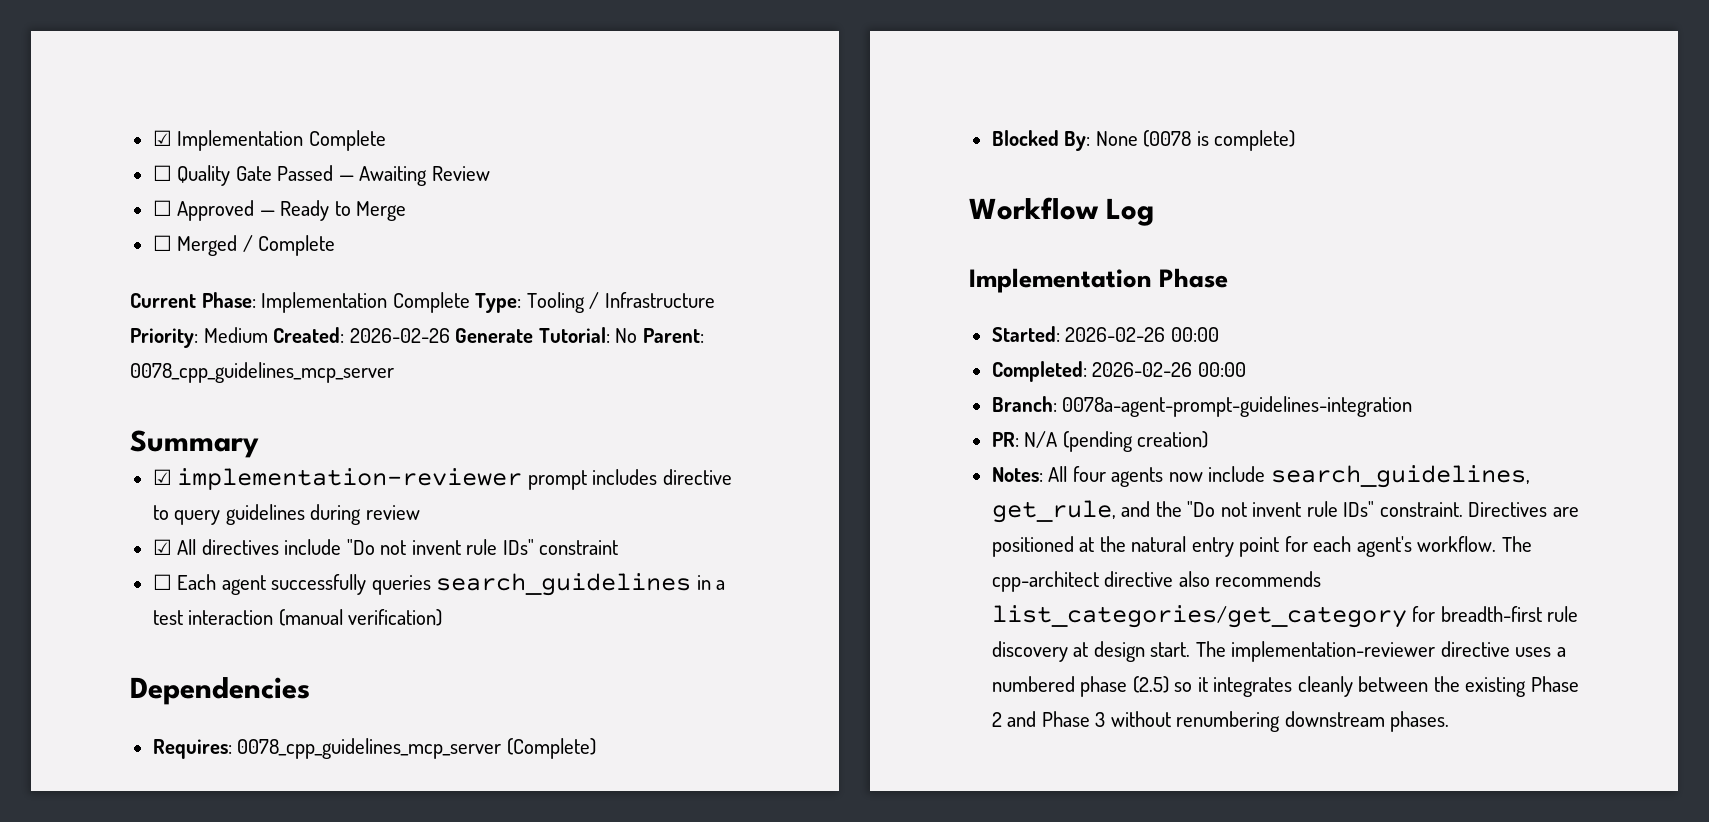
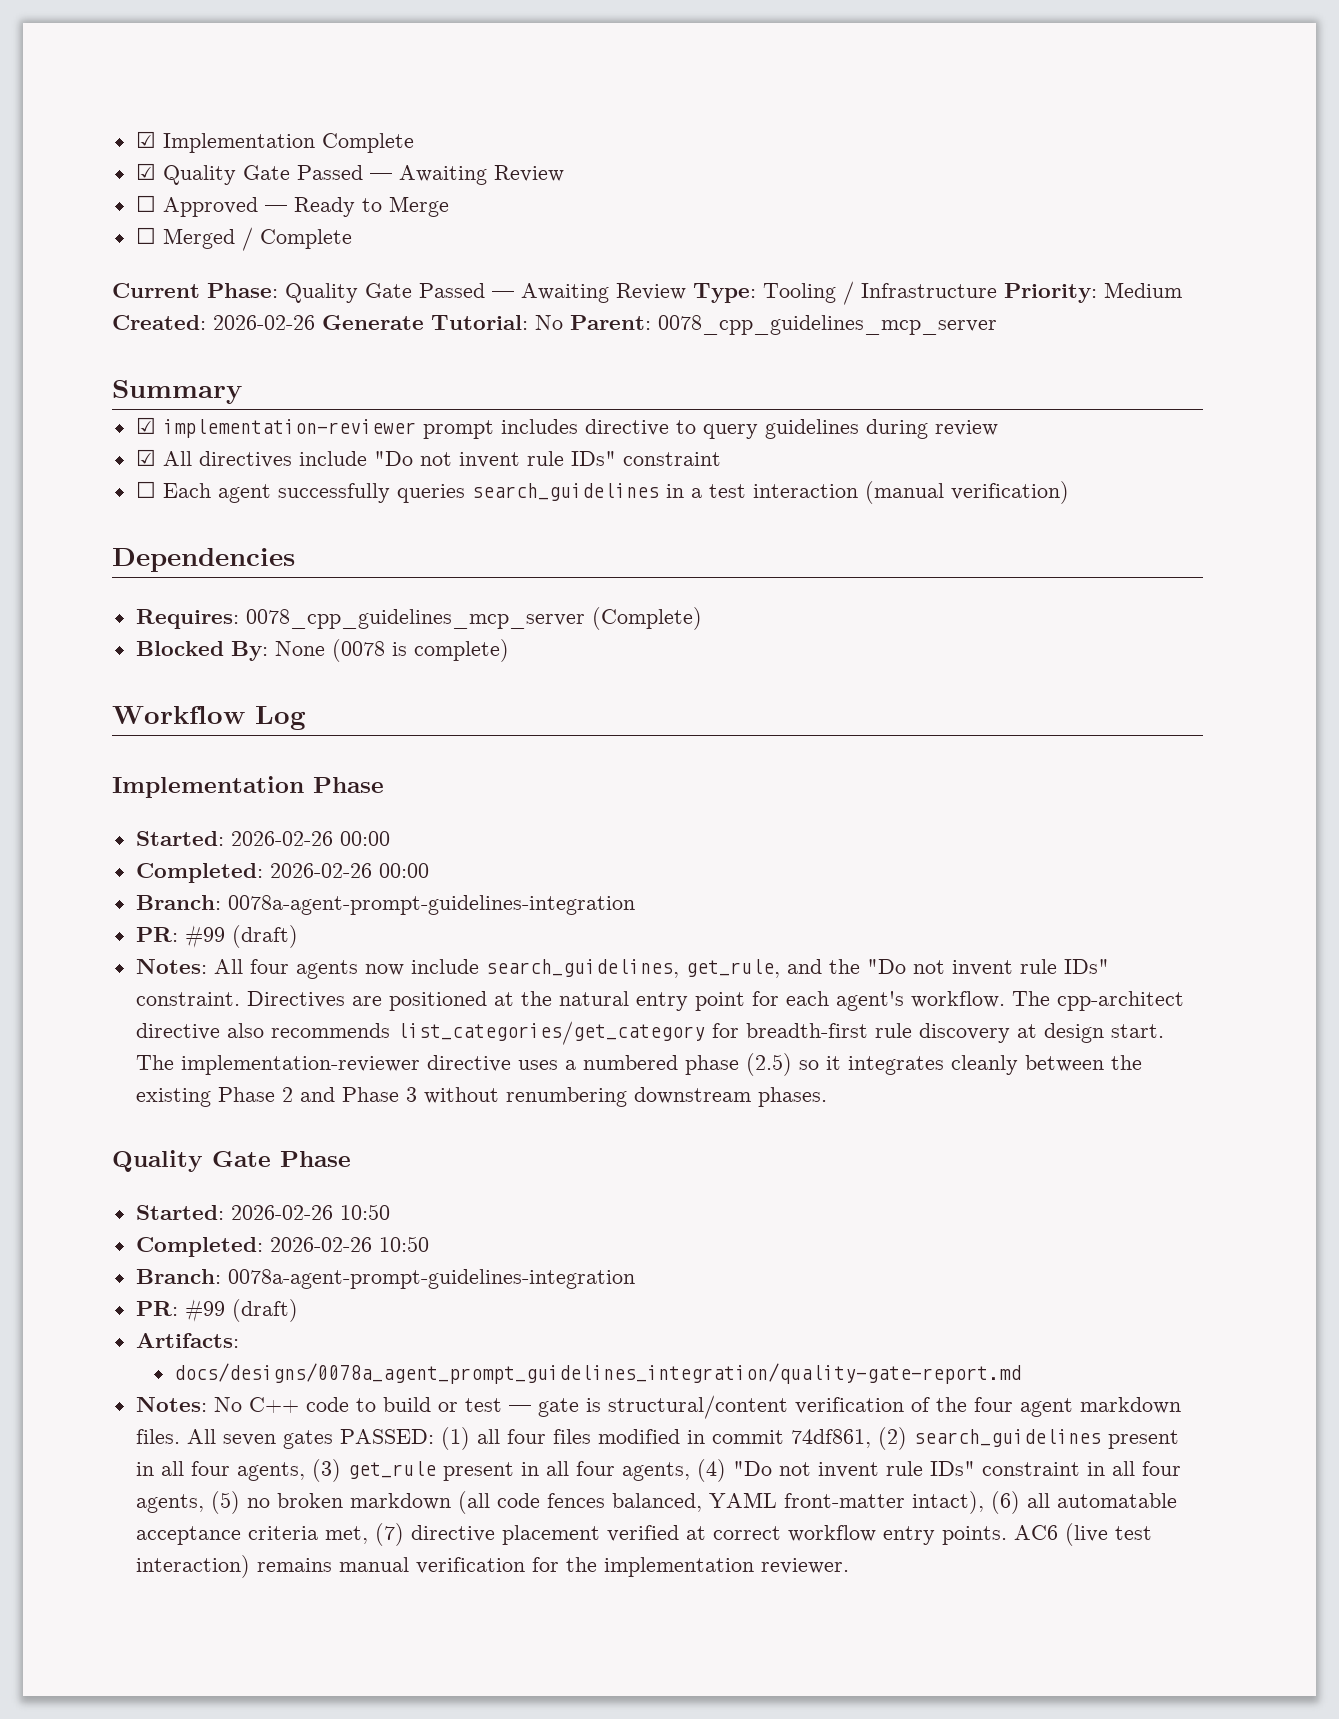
[152,165,172,181] ☐ -> [135,163,156,180] ☑
[261,292,470,313] Implementation Complete -> [285,283,686,303] Quality Gate Passed — Awaiting Review
[1024,431,1209,452] N/A (pending creation) -> [184,925,298,948] #99 (draft)
(1450, 721) none -> [112,1150,351,1172] [135,1204,390,1220] [135,1236,429,1257] [135,1269,635,1289] [135,1299,298,1322] [135,1333,239,1348] [173,1363,1021,1384] [135,1395,1181,1419] [135,1427,1179,1450] [135,1459,1181,1482] [135,1491,1177,1514] [135,1523,1152,1546] [135,1555,849,1578] // Quality Gate Phase // Started: 2026-02-26 10:50 // Completed: 2026-02-26 10:50 // Branch: 0078a-agent-prompt-guidelines-integration // PR: #99 (draft) // Artifacts: // docs/designs/0078a_agent_prompt_guidelines_integration/quality-gate-report.md // Notes: No C++ code to build or test — gate is structural/content verification of the four agent markdown files. All seven gates PASSED: (1) all four files modified in commit 74df861, (2) search_guidelines present in all four agents, (3) get_rule present in all four agents, (4) "Do not invent rule IDs" constraint in all four agents, (5) no broken markdown (all code fences balanced, YAML front-matter intact), (6) all automatable acceptance criteria met, (7) directive placement verified at correct workflow entry points. AC6 (live test interaction) remains manual verification for the implementation reviewer.

